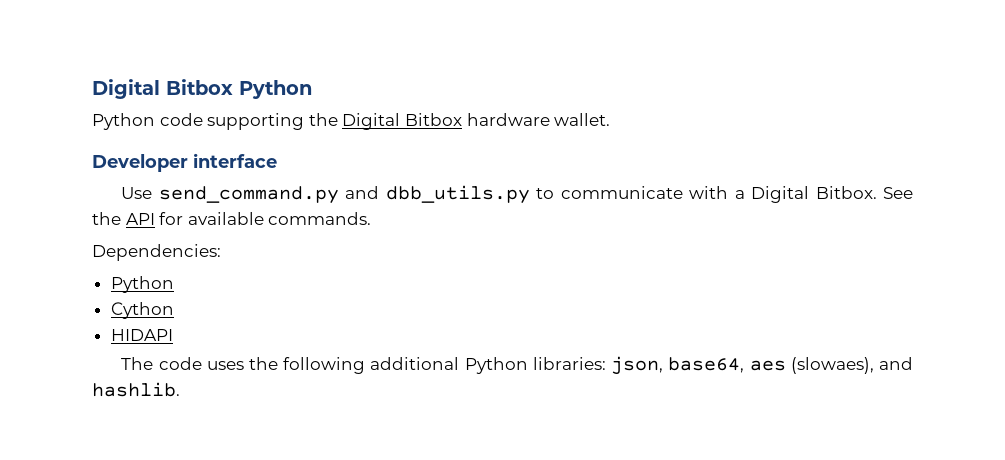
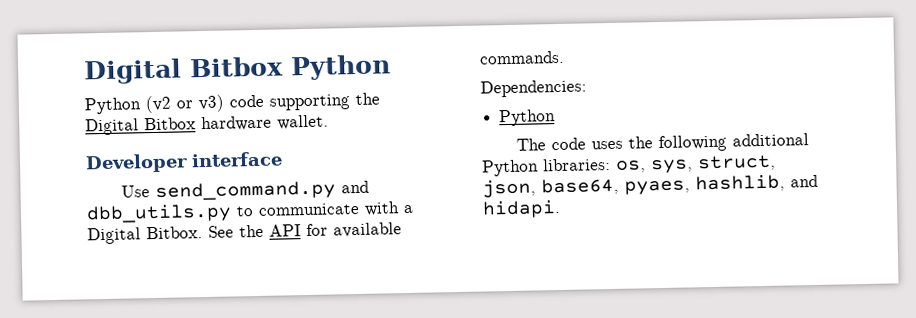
(155, 121) none -> [145,94,225,114] (v2 or v3)
[110,302,174,319] [110,329,173,341] // Cython // HIDAPI -> (557, 118) none
[611,356,914,375] [92,382,180,397] json, base64, aes (slowaes), and hashlib. -> [616,154,776,174] [482,174,818,198] [482,199,561,219] os, sys, struct, json, base64, pyaes, hashlib, and hidapi.

